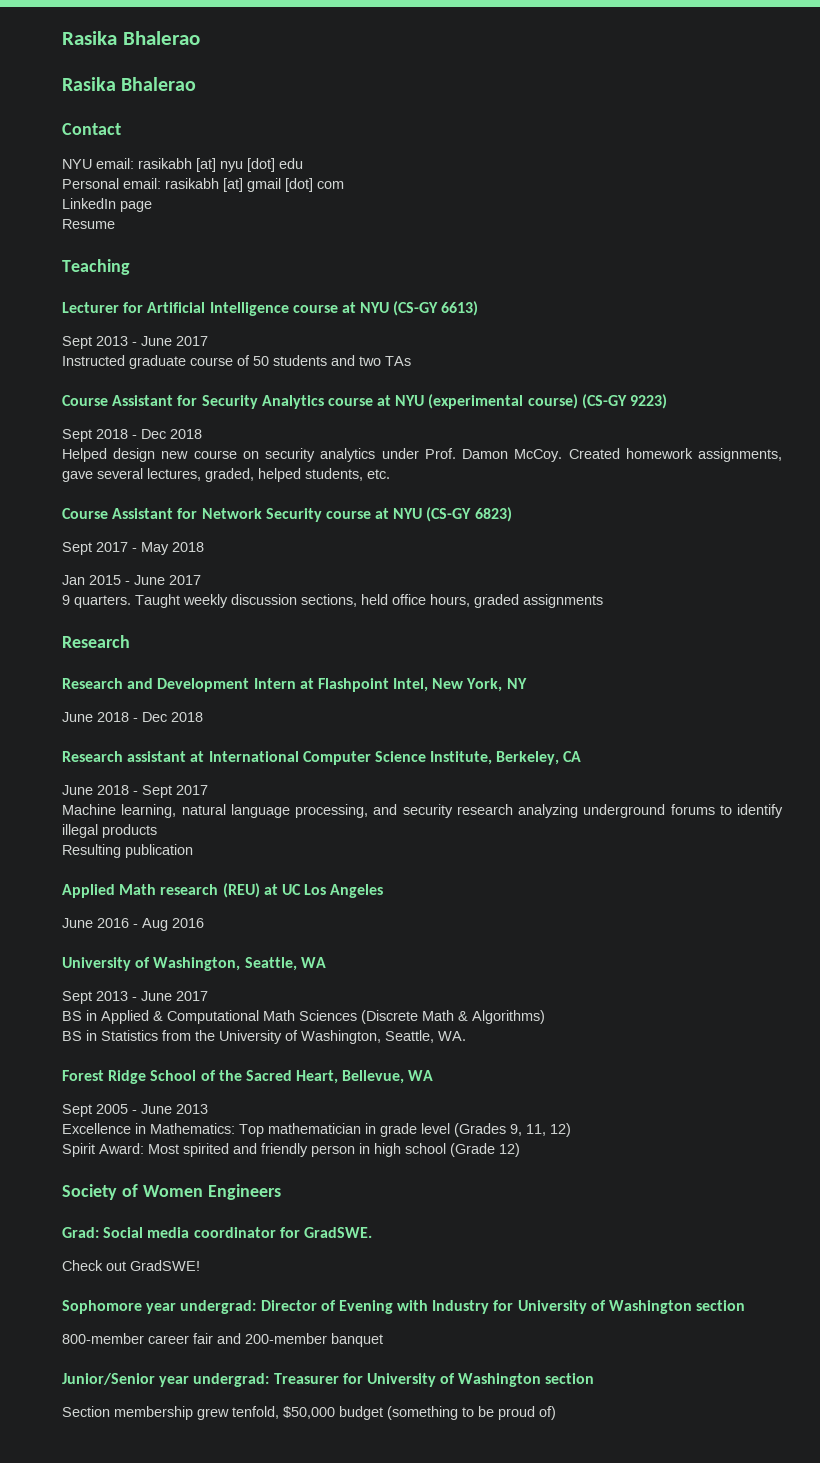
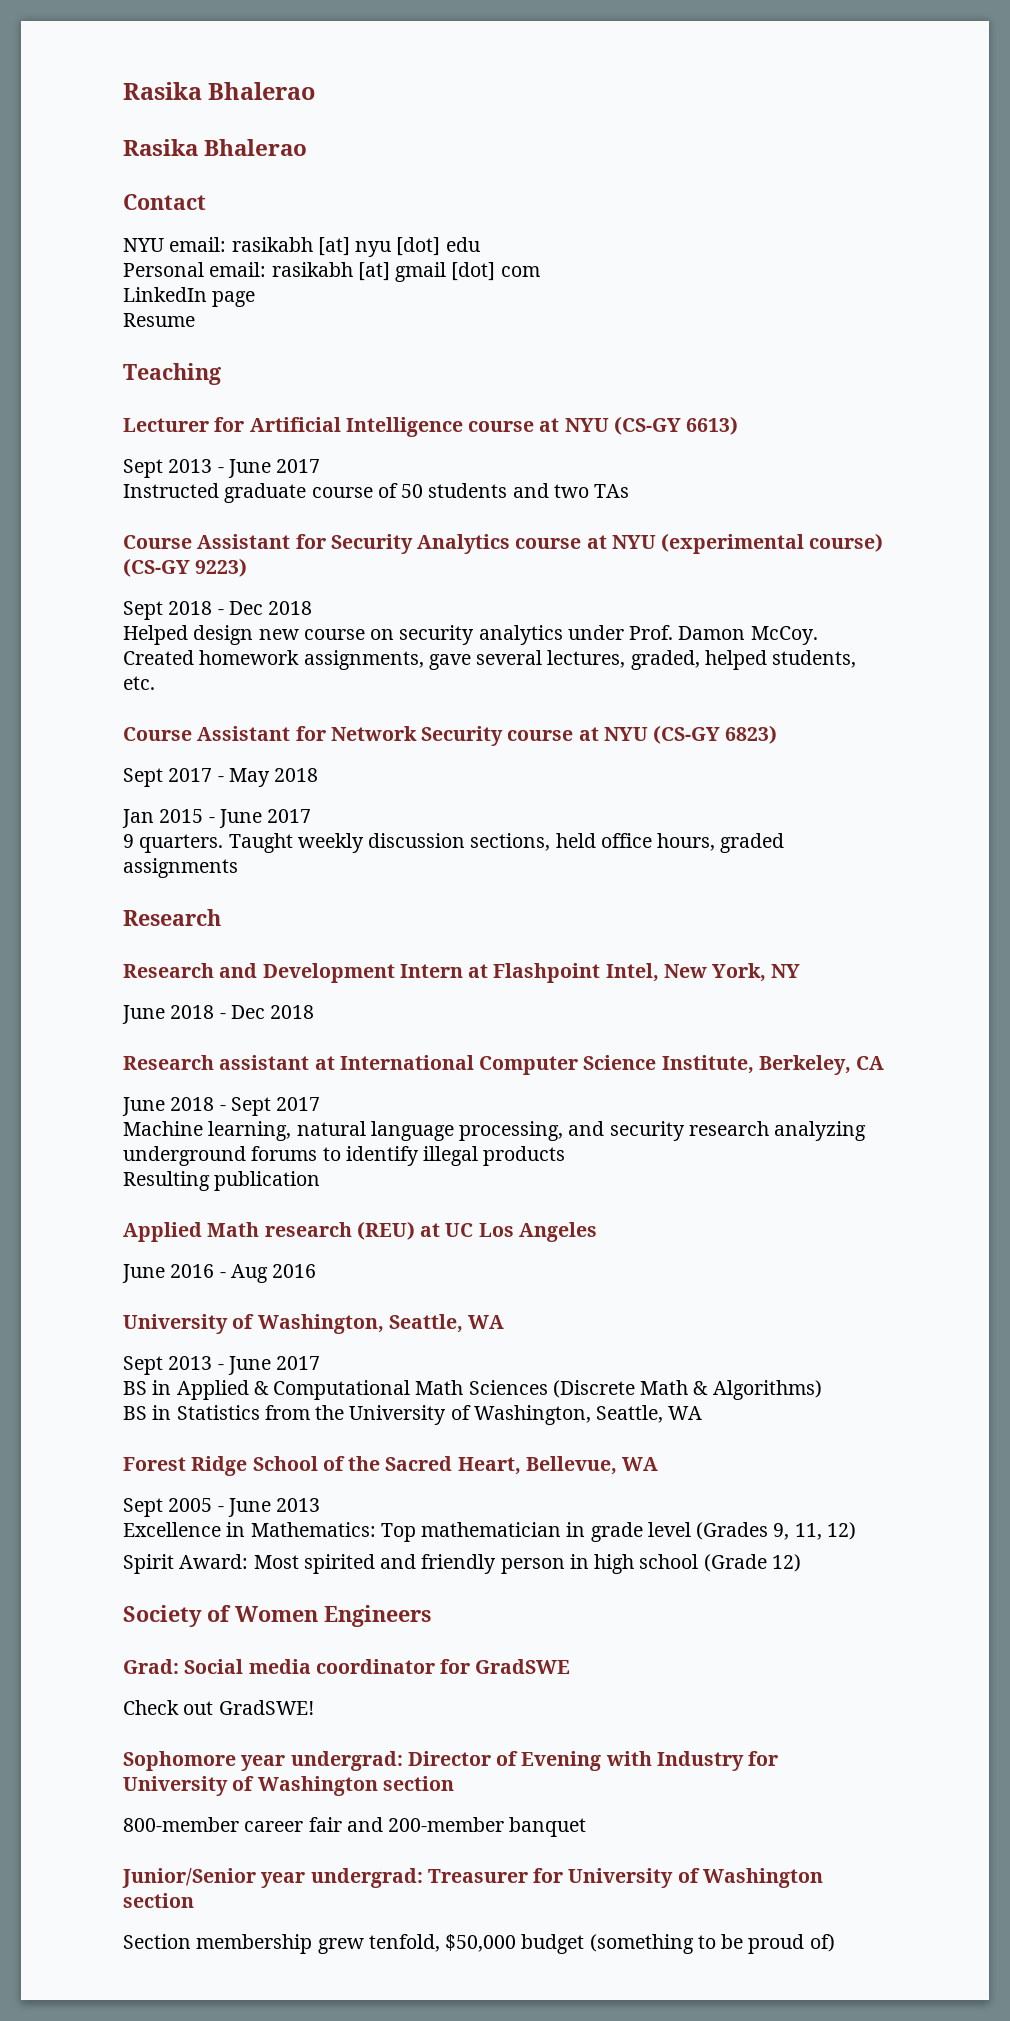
[438,1031,466,1041] WA. -> [668,1406,703,1420] WA
[303,1227,372,1238] GradSWE. -> [475,1659,571,1674] GradSWE

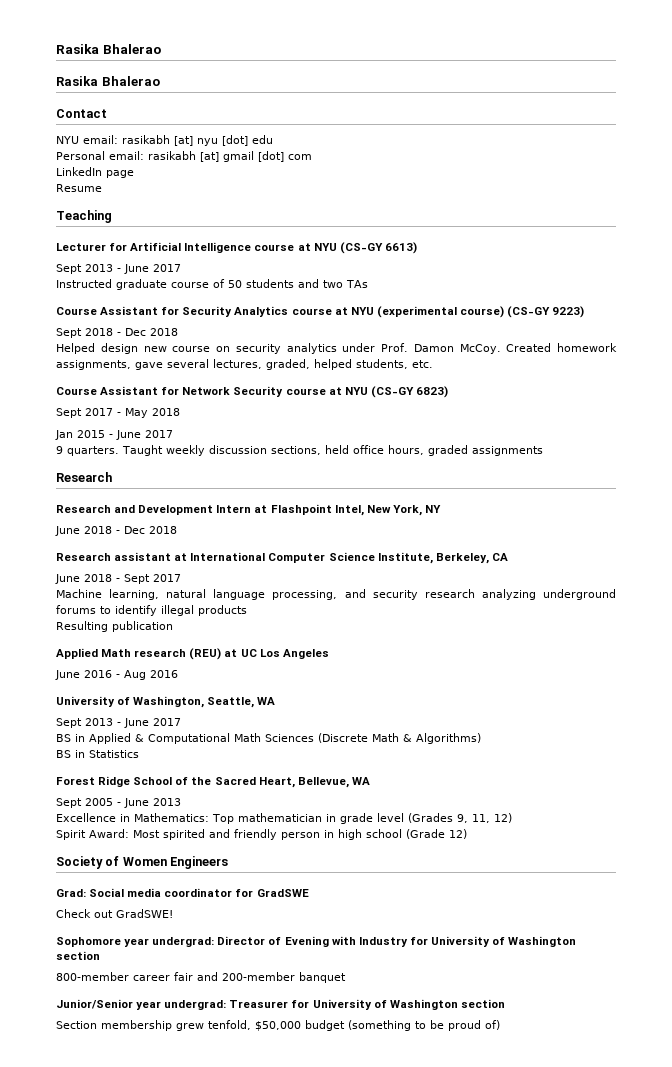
[264,1405,703,1425] from the University of Washington, Seattle, WA -> (139, 754) none

